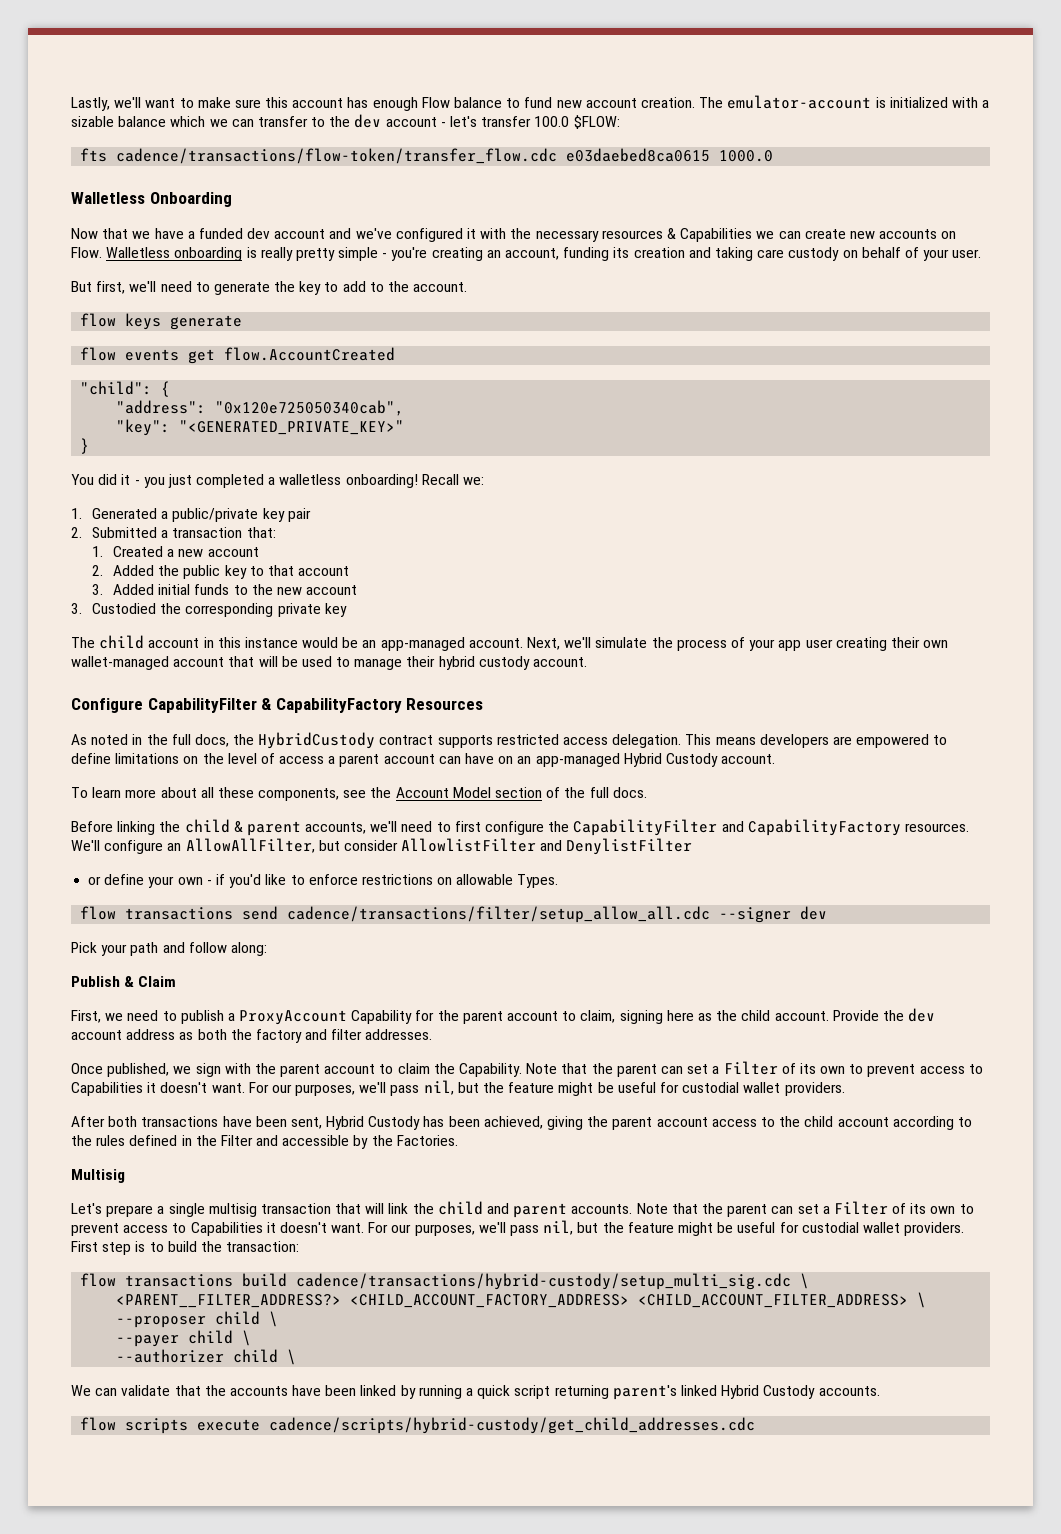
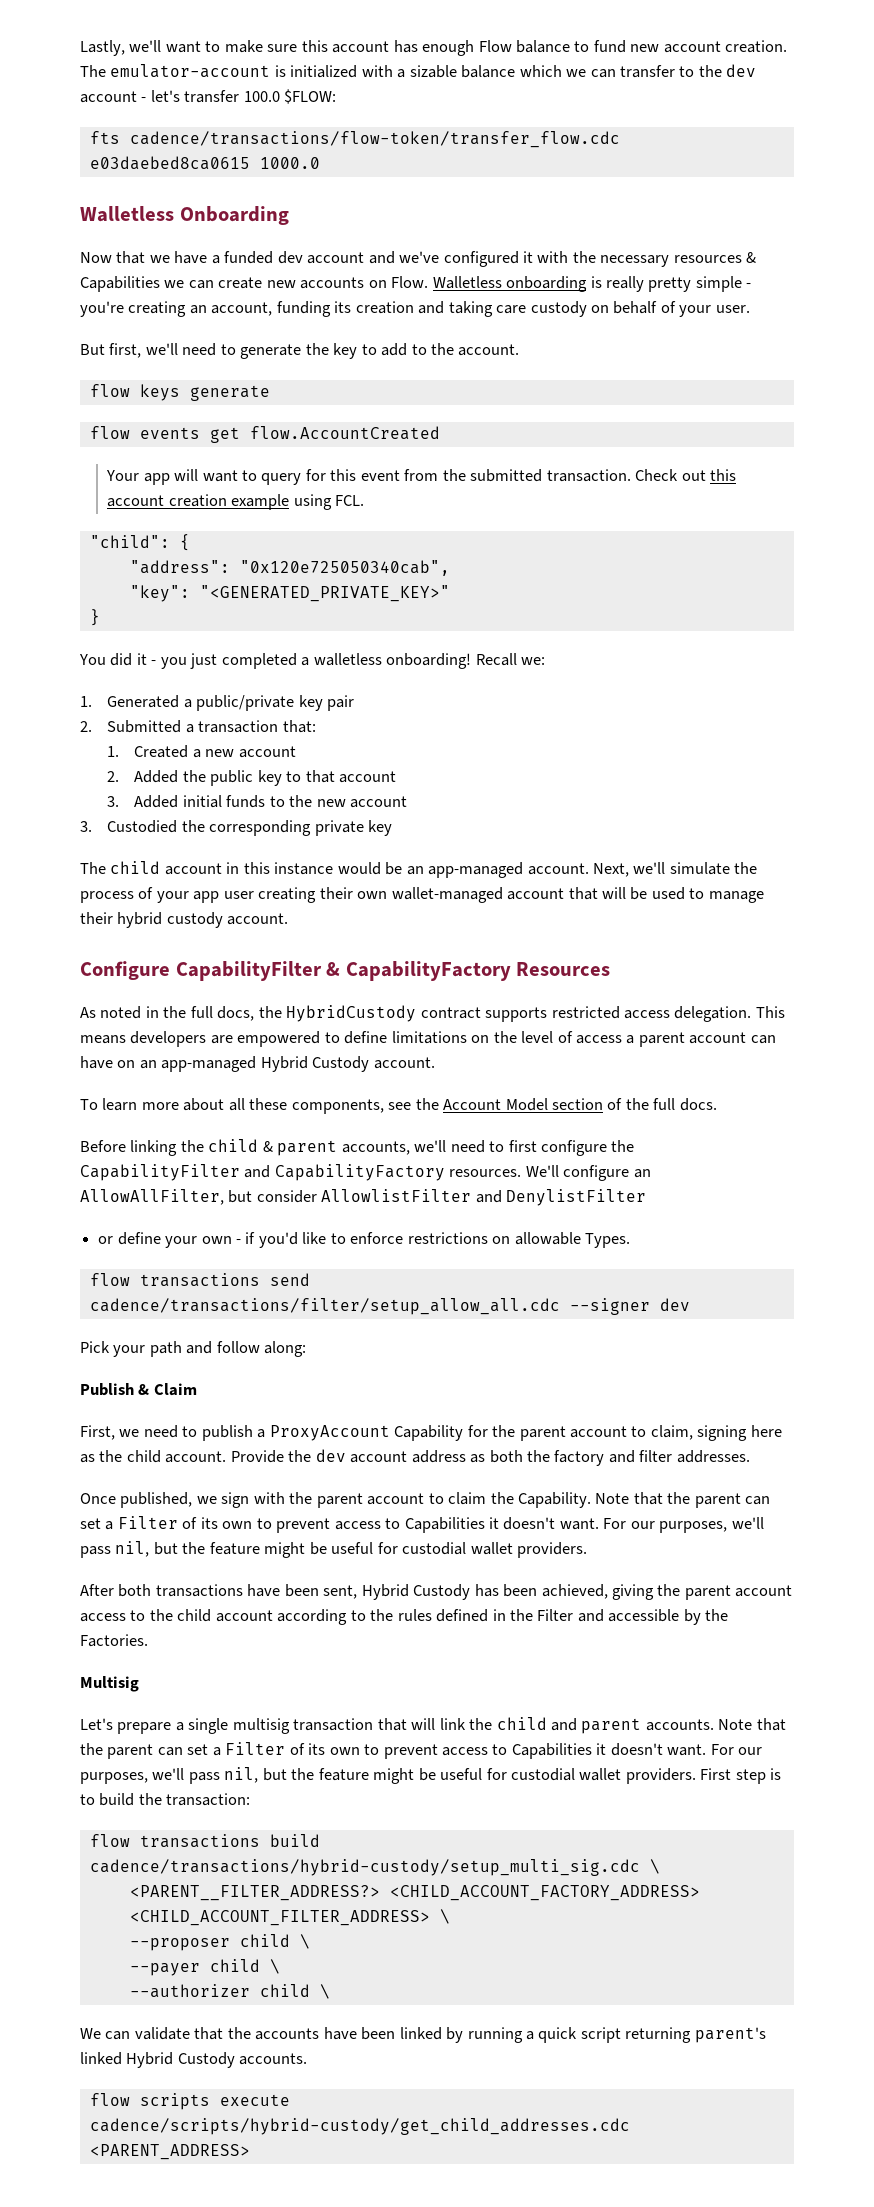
(396, 354) none -> [106,469,737,485] [107,494,365,510] // Your app will want to query for this event from the submitted transaction. Check out this account creation example using FCL.
(756, 1425) none -> [89,2144,250,2160] <PARENT_ADDRESS>

